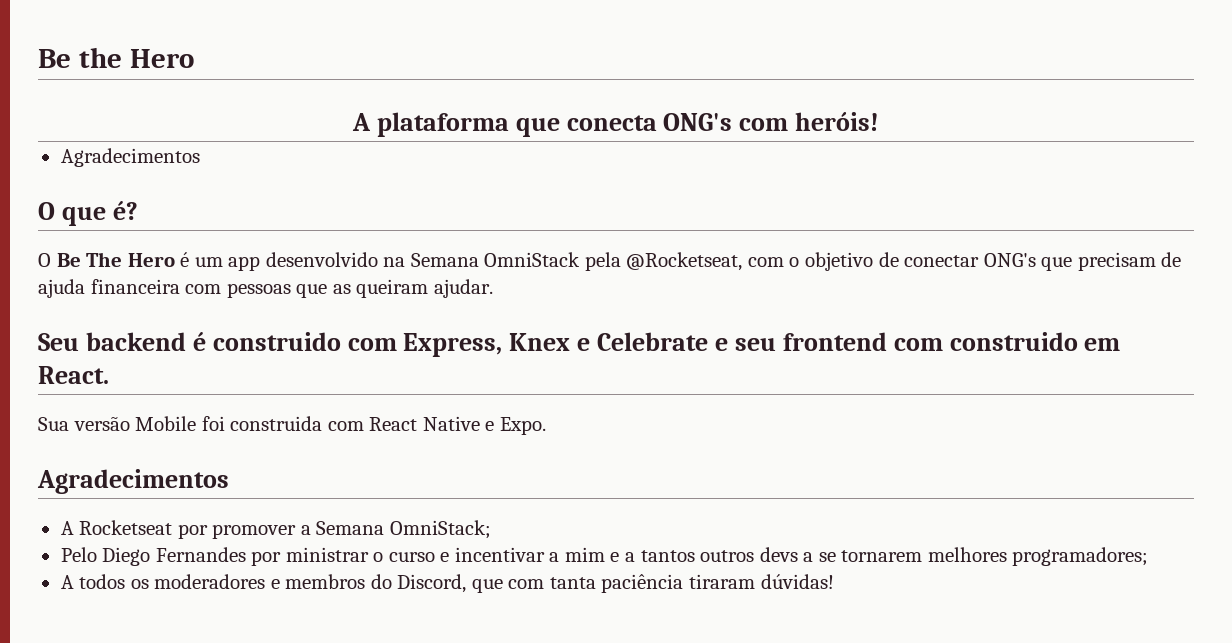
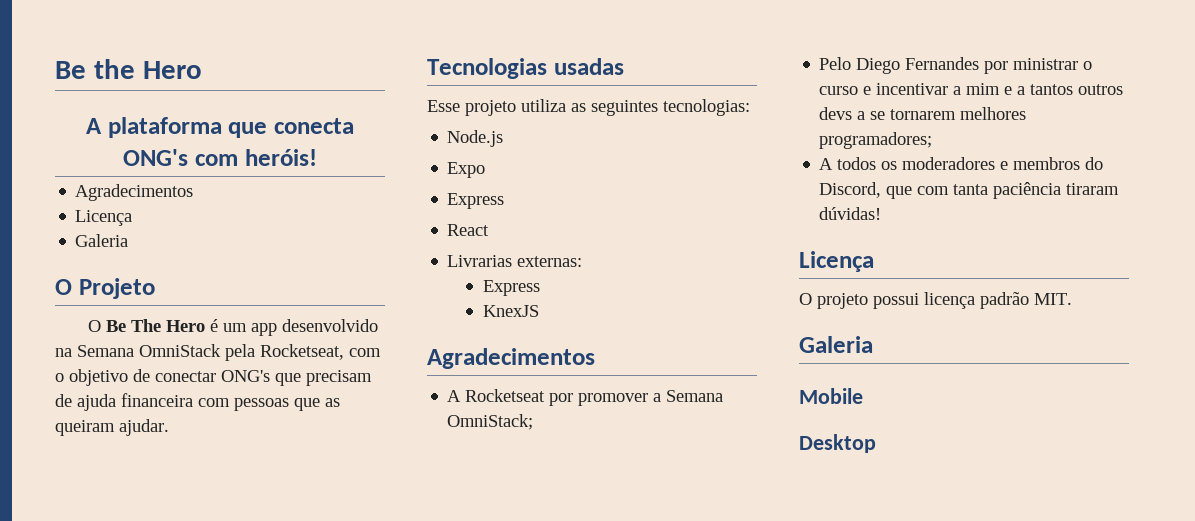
[38,201,138,226] // O que é? -> [75,210,133,226] [75,234,129,247] [55,278,155,299] // Licença // Galeria // O Projeto
[626,252,743,271] @Rocketseat, -> [260,344,344,360] Rocketseat,
[38,332,1121,357] [38,366,109,384] [38,416,546,435] Seu backend é construido com Express, Knex e Celebrate e seu frontend com construido em React. // Sua versão Mobile foi construida com React Native e Expo. -> [427,58,624,79] [427,99,750,116] [447,130,504,147] [447,162,486,178] [447,193,505,209] [447,224,490,236] [447,255,583,267] [482,280,540,296] [482,305,539,317] Tecnologias usadas // Esse projeto utiliza as seguintes tecnologias: // Node.js // Expo // Express // React // Livrarias externas: // Express // KnexJS
(834, 581) none -> [799,251,874,272] [799,292,1072,309] [799,336,873,353] [799,388,863,404] [799,434,876,453] // Licença // O projeto possui licença padrão MIT. // Galeria // Mobile // Desktop

